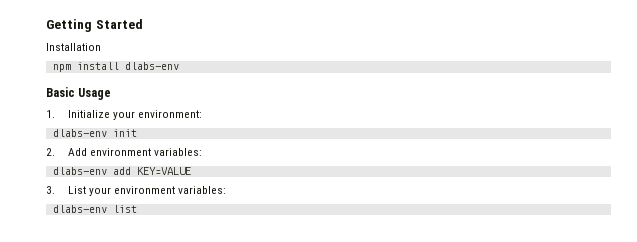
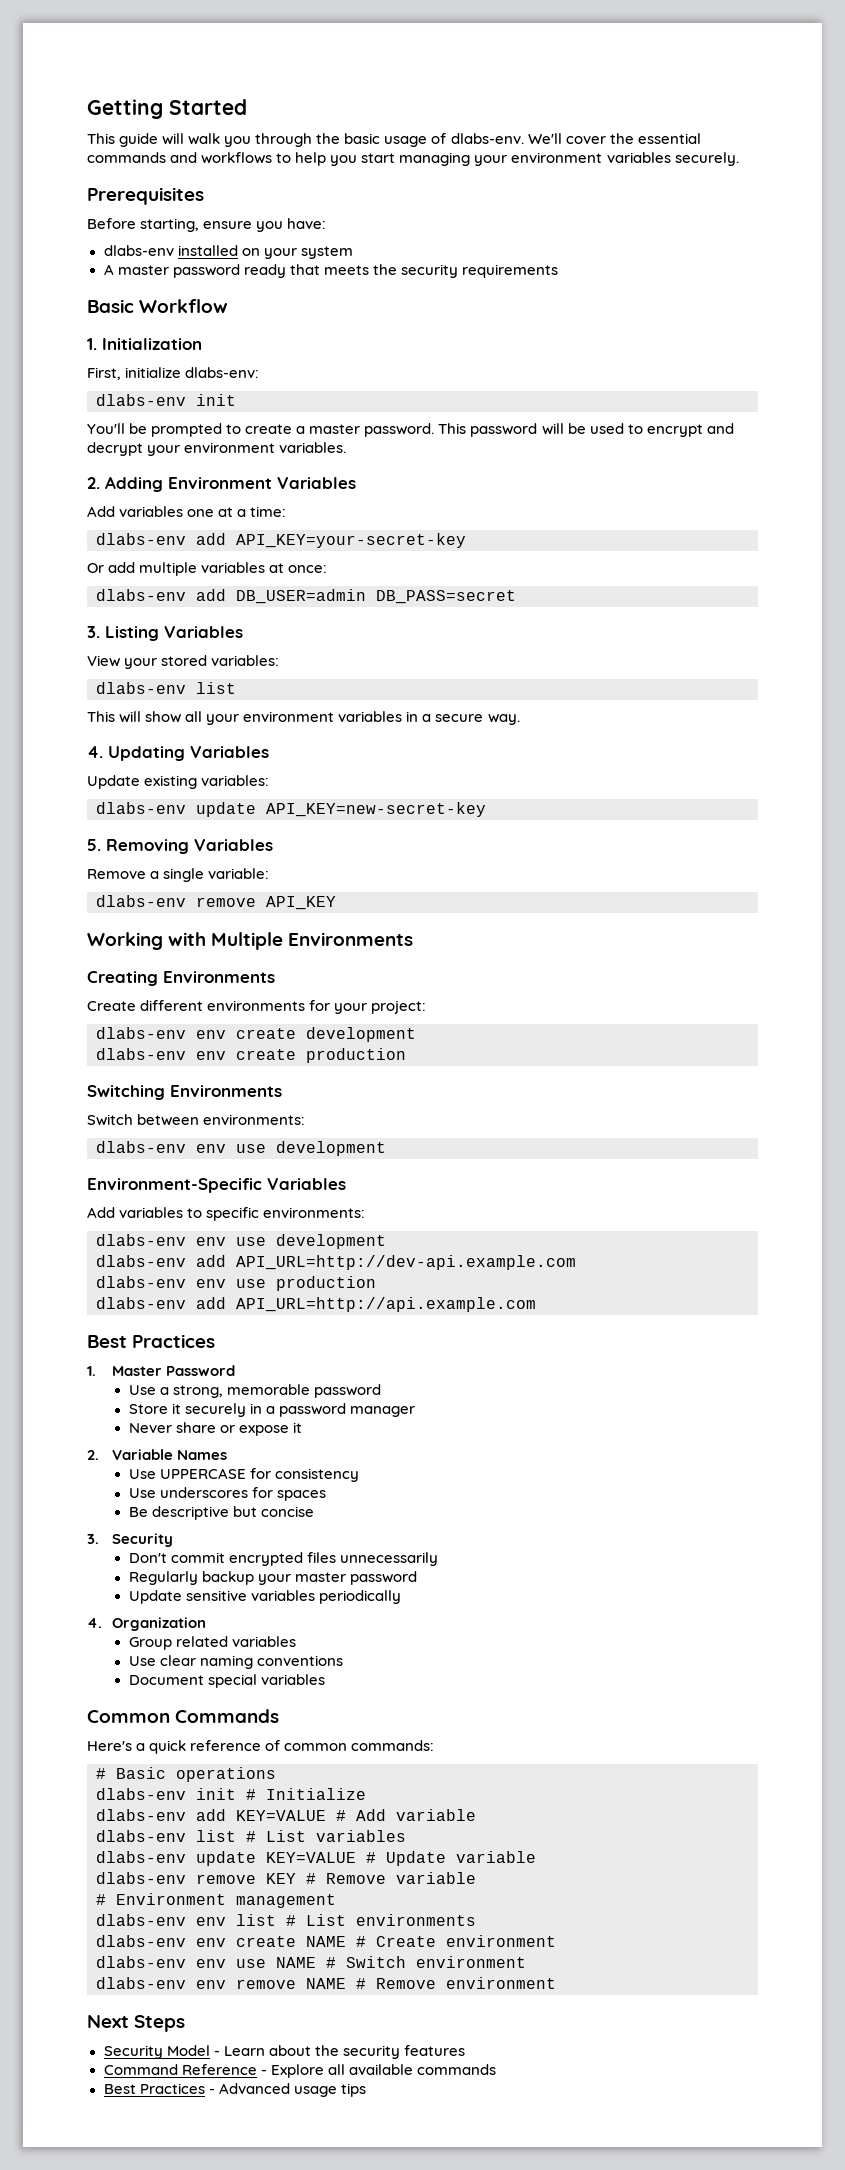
[46,43,101,51] [52,62,179,72] [46,87,112,100] [46,110,203,120] [52,129,137,137] [46,148,203,156] [52,167,191,175] [46,186,227,196] [52,205,137,213] Installation // npm install dlabs-env // Basic Usage // 1. Initialize your environment: // dlabs-env init // 2. Add environment variables: // dlabs-env add KEY=VALUE // 3. List your environment variables: // dlabs-env list -> [87,133,701,147] [87,152,739,166] [87,187,204,205] [87,218,327,232] [103,245,353,259] [103,264,558,278] [87,299,229,313] [87,338,202,350] [87,367,260,380] [96,394,236,406] [87,423,734,437] [87,442,347,456] [87,476,356,492] [87,506,287,517] [96,533,466,548] [87,562,328,576] [96,589,516,604] [87,626,243,641] [87,655,280,669] [96,682,236,694] [87,711,520,725] [87,746,269,761] [87,775,270,789] [96,802,486,817] [87,839,273,854] [87,868,270,882] [96,895,336,910] [87,932,414,950] [87,971,275,986] [87,1000,427,1014] [96,1027,416,1042] [96,1048,406,1063] [87,1085,282,1100] [87,1114,306,1126] [96,1141,386,1156] [87,1178,346,1193] [87,1207,366,1221] [96,1234,386,1249] [96,1255,576,1270] [96,1276,376,1291] [96,1297,536,1312] [87,1334,216,1348] [87,1365,236,1376] [128,1384,381,1398] [128,1403,416,1417] [128,1422,302,1436] [87,1449,228,1460] [128,1468,359,1482] [128,1487,326,1501] [128,1506,314,1520] [87,1533,174,1547] [128,1552,438,1566] [128,1571,417,1585] [128,1590,401,1604] [87,1617,207,1631] [128,1636,296,1650] [128,1655,343,1669] [128,1674,325,1688] [87,1709,280,1723] [87,1740,435,1754] [96,1767,276,1782] [96,1788,366,1800] [96,1809,476,1821] [96,1830,406,1842] [96,1851,536,1866] [96,1872,476,1884] [96,1893,336,1908] [96,1914,476,1926] [96,1935,556,1947] [96,1956,526,1968] [96,1977,556,1989] [87,2015,186,2032] [103,2045,465,2059] [103,2064,496,2078] [103,2083,366,2097] This guide will walk you through the basic usage of dlabs-env. We'll cover the essential commands and workflows to help you start managing your environment variables securely. // Prerequisites // Before starting, ensure you have: // dlabs-env installed on your system // A master password ready that meets the security requirements // Basic Workflow // 1. Initialization // First, initialize dlabs-env: // dlabs-env init // You'll be prompted to create a master password. This password will be used to encrypt and decrypt your environment variables. // 2. Adding Environment Variables // Add variables one at a time: // dlabs-env add API_KEY=your-secret-key // Or add multiple variables at once: // dlabs-env add DB_USER=admin DB_PASS=secret // 3. Listing Variables // View your stored variables: // dlabs-env list // This will show all your environment variables in a secure way. // 4. Updating Variables // Update existing variables: // dlabs-env update API_KEY=new-secret-key // 5. Removing Variables // Remove a single variable: // dlabs-env remove API_KEY // Working with Multiple Environments // Creating Environments // Create different environments for your project: // dlabs-env env create development // dlabs-env env create production // Switching Environments // Switch between environments: // dlabs-env env use development // Environment-Specific Variables // Add variables to specific environments: // dlabs-env env use development // dlabs-env add API_URL=http://dev-api.example.com // dlabs-env env use production // dlabs-env add API_URL=http://api.example.com // Best Practices // 1. Master Password // Use a strong, memorable password // Store it securely in a password manager // Never share or expose it // 2. Variable Names // Use UPPERCASE for consistency // Use underscores for spaces // Be descriptive but concise // 3. Security // Don't commit encrypted files unnecessarily // Regularly backup your master password // Update sensitive variables periodically // 4. Organization // Group related variables // Use clear naming conventions // Document special variables // Common Commands // Here's a quick reference of common commands: // # Basic operations // dlabs-env init # Initialize // dlabs-env add KEY=VALUE # Add variable // dlabs-env list # List variables // dlabs-env update KEY=VALUE # Update variable // dlabs-env remove KEY # Remove variable // # Environment management // dlabs-env env list # List environments // dlabs-env env create NAME # Create environment // dlabs-env env use NAME # Switch environment // dlabs-env env remove NAME # Remove environment // Next Steps // Security Model - Learn about the security features // Command Reference - Explore all available commands // Best Practices - Advanced usage tips

